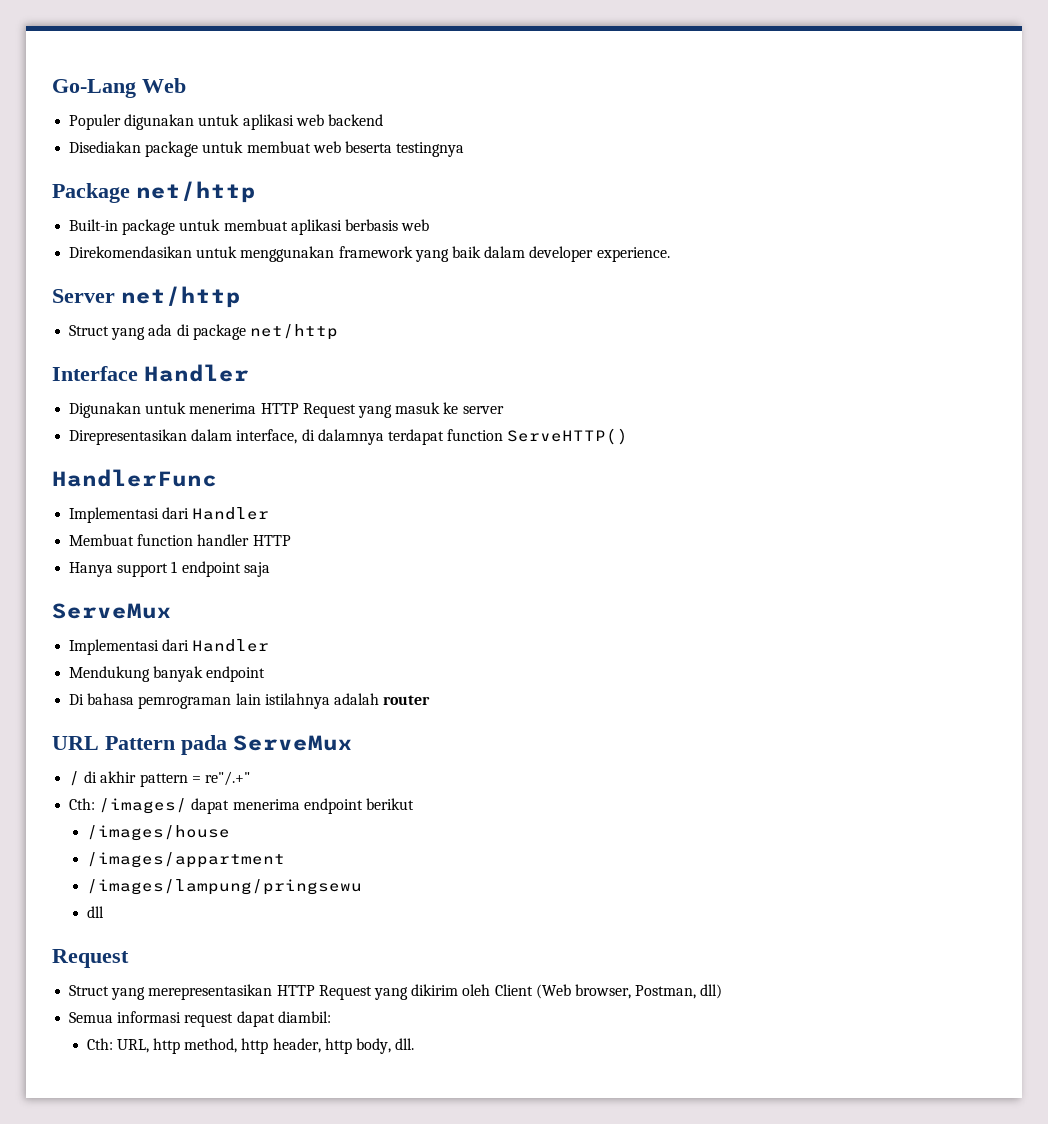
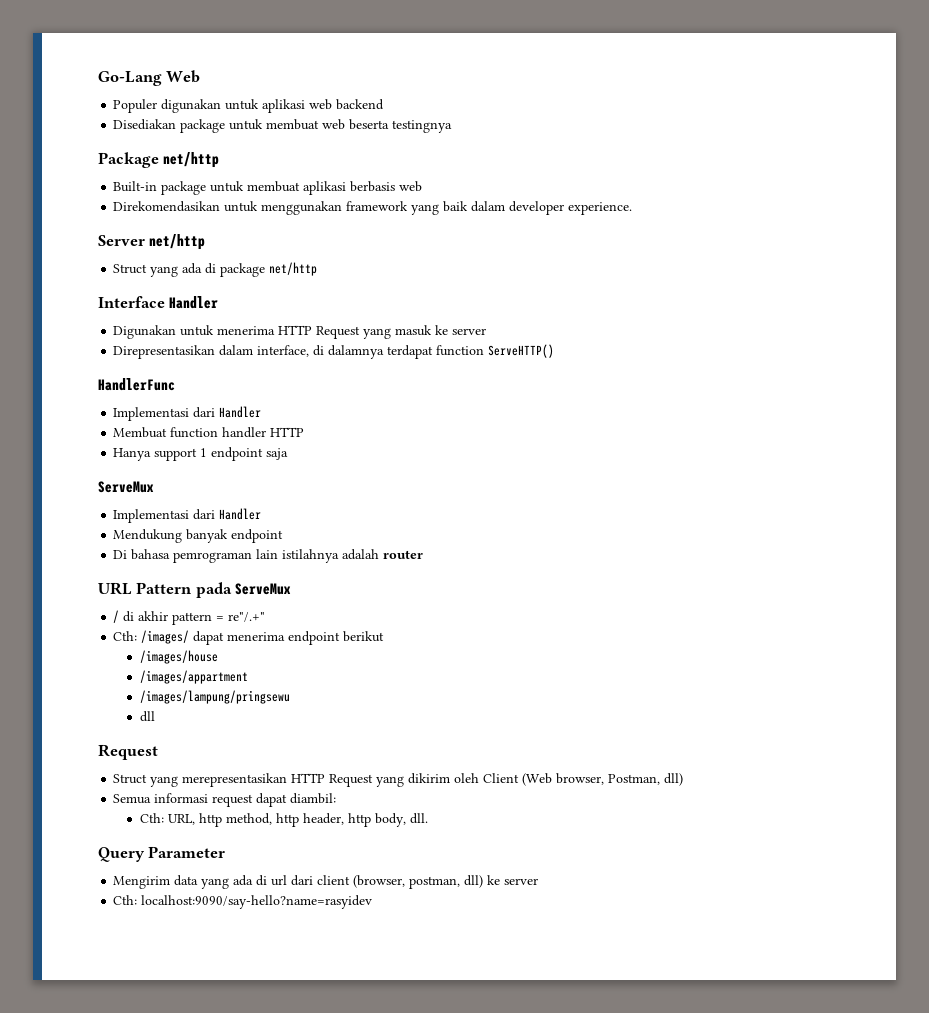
(415, 1044) none -> [98,846,226,862] [113,875,539,889] [113,895,373,909] // Query Parameter // Mengirim data yang ada di url dari client (browser, postman, dll) ke server // Cth: localhost:9090/say-hello?name=rasyidev

